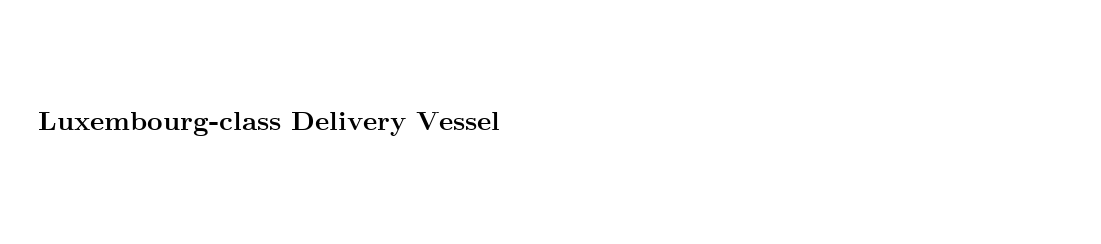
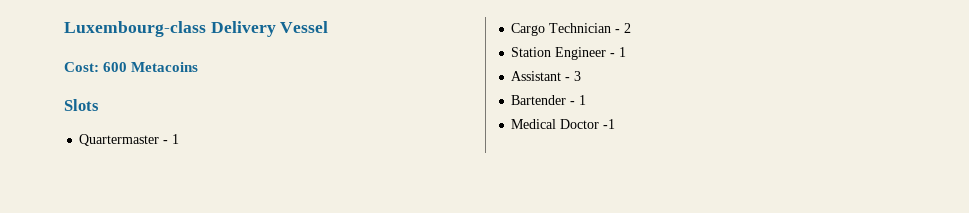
(500, 121) none -> [64,62,199,72] [64,99,99,111] [79,134,180,146] [511,23,632,36] [511,47,627,60] [511,71,582,81] [511,95,587,105] [511,119,616,129] // Cost: 600 Metacoins // Slots // Quartermaster - 1 // Cargo Technician - 2 // Station Engineer - 1 // Assistant - 3 // Bartender - 1 // Medical Doctor -1

